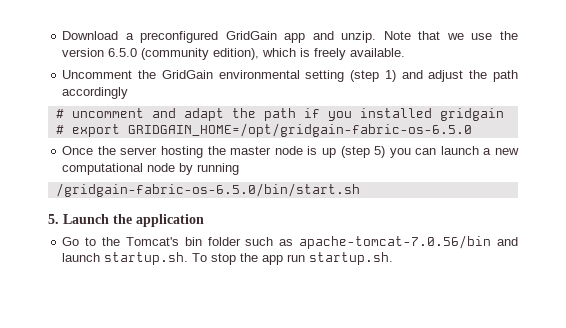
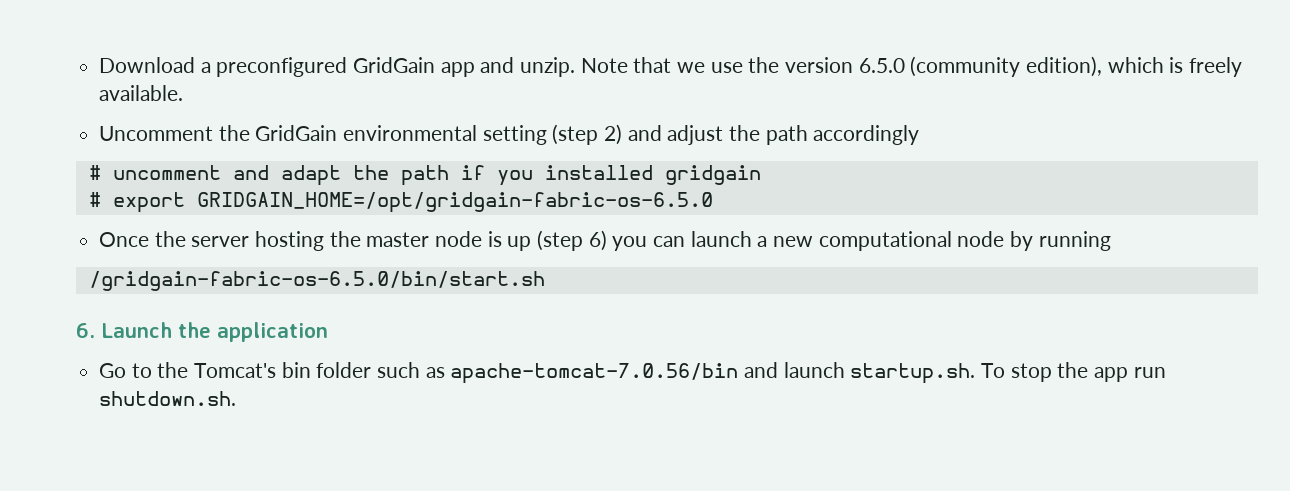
[384,70,396,82] 1) -> [604,124,623,145] 2)
[374,146,386,158] 5) -> [588,230,607,251] 6)
[48,214,59,224] 5. -> [76,323,95,338] 6.
[309,252,394,265] startup.sh. -> [99,391,237,406] shutdown.sh.

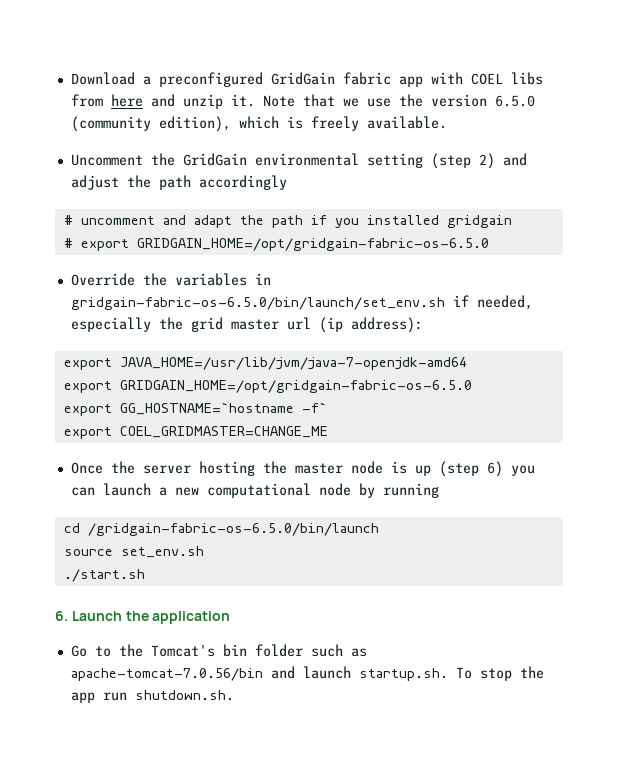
[440,57,576,77] app and unzip. -> [342,72,543,87] [70,94,255,109] fabric app with COEL libs from here and unzip it.
(713, 202) none -> [70,273,271,286] [70,295,533,310] [70,317,423,333] [63,357,467,370] [63,380,472,393] [63,402,327,416] [63,426,328,439] // Override the variables in gridgain-fabric-os-6.5.0/bin/launch/set_env.sh if needed, especially the grid master url (ip address): // export JAVA_HOME=/usr/lib/jvm/java-7-openjdk-amd64 // export GRIDGAIN_HOME=/opt/gridgain-fabric-os-6.5.0 // export GG_HOSTNAME=`hostname -f` // export COEL_GRIDMASTER=CHANGE_ME
[88,271,545,291] /gridgain-fabric-os-6.5.0/bin/start.sh -> [63,523,379,536] [63,546,204,558] [63,569,145,582] cd /gridgain-fabric-os-6.5.0/bin/launch // source set_env.sh // ./start.sh

